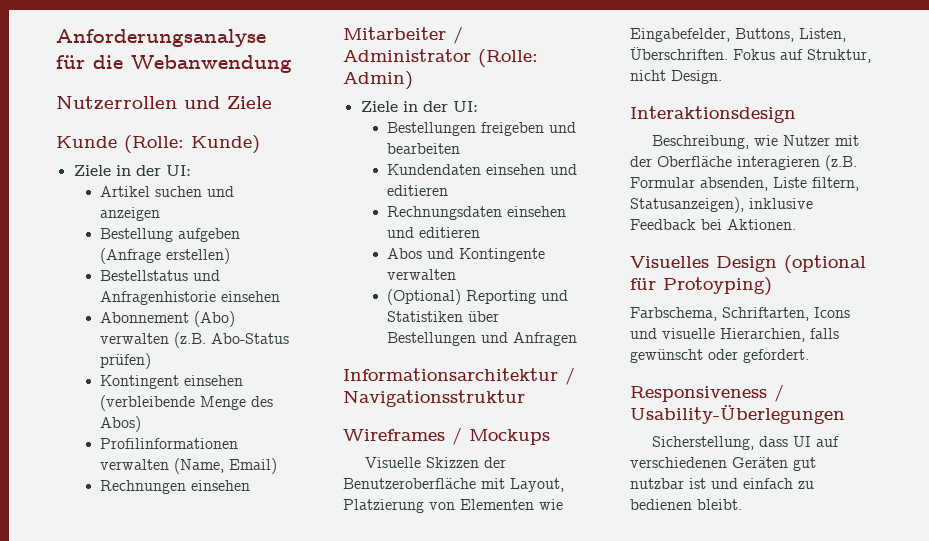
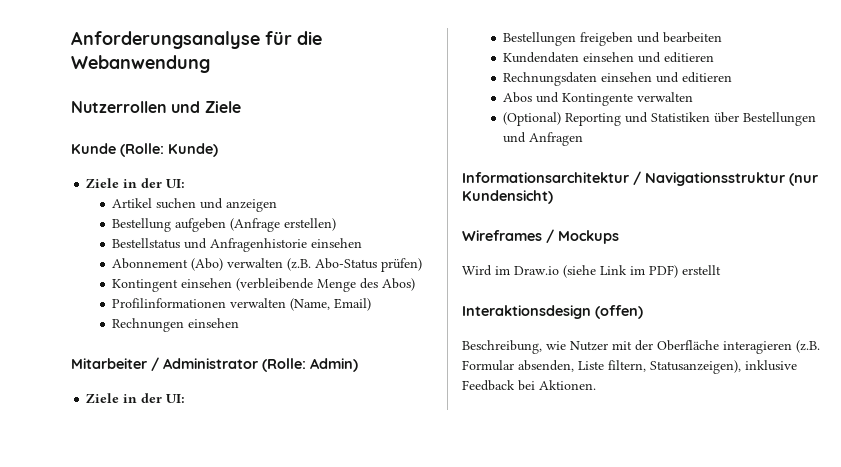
(525, 398) none -> [789,173,818,186] [462,190,553,204] (nur Kundensicht)
[364,457,506,468] [343,478,564,492] [343,499,563,513] [630,28,846,42] [630,47,871,63] [630,70,722,84] Visuelle Skizzen der Benutzeroberfläche mit Layout, Platzierung von Elementen wie Eingabefelder, Buttons, Listen, Überschriften. Fokus auf Struktur, nicht Design. -> [462,265,721,278] Wird im Draw.io (siehe Link im PDF) erstellt
(796, 114) none -> [595,305,643,319] (offen)
[630,255,866,273] [630,277,772,296] [630,307,850,321] [630,328,839,342] [630,349,809,363] [630,384,784,402] [630,405,845,424] [651,436,839,450] [630,457,816,471] [630,478,814,489] [630,499,742,510] // Visuelles Design (optional für Protoyping) // Farbschema, Schriftarten, Icons und visuelle Hierarchien, falls gewünscht oder gefordert. // Responsiveness / Usability-Überlegungen // Sicherstellung, dass UI auf verschiedenen Geräten gut nutzbar ist und einfach zu bedienen bleibt. -> (596, 385) none

